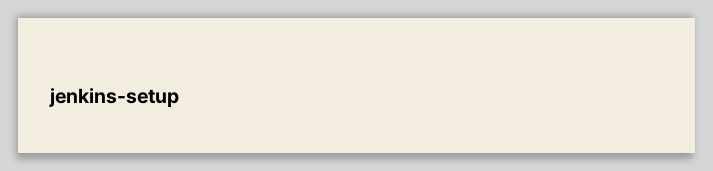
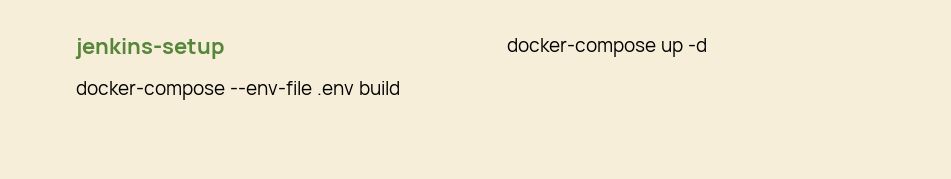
(179, 97) none -> [76,81,401,100] [507,38,708,57] // docker-compose --env-file .env build docker-compose up -d

